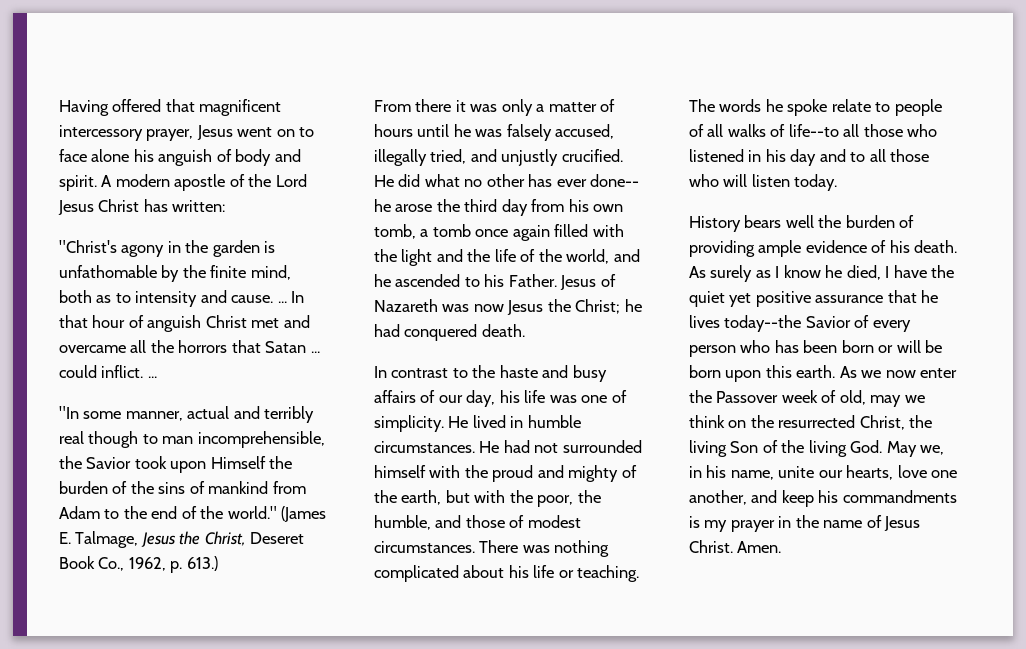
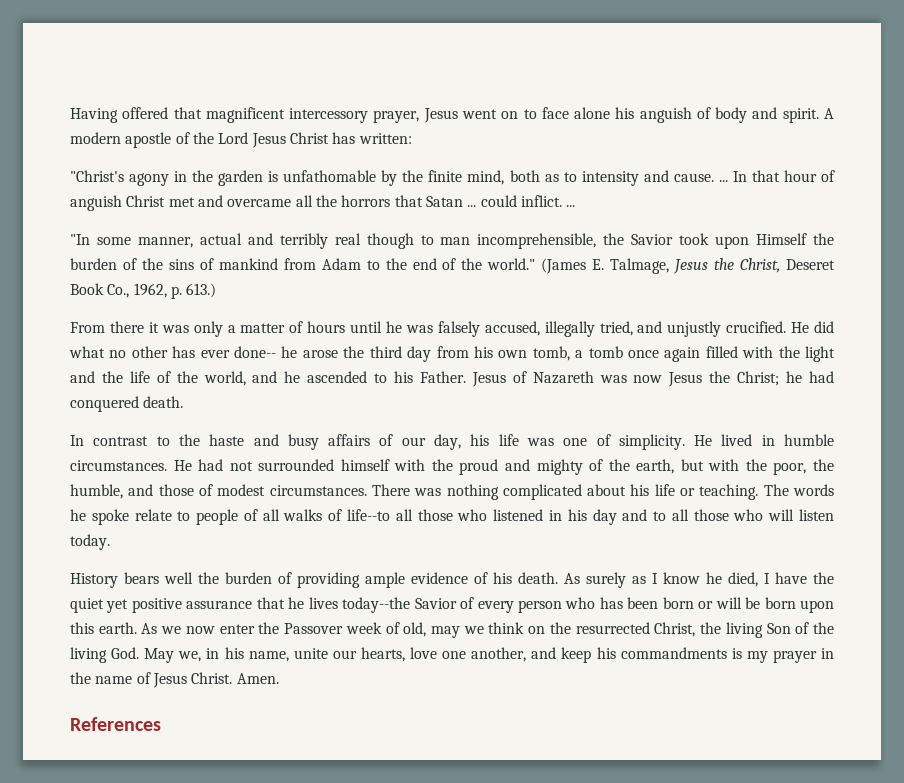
(782, 547) none -> [70,717,161,731] // References

